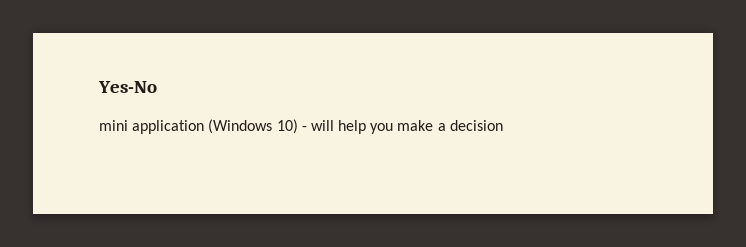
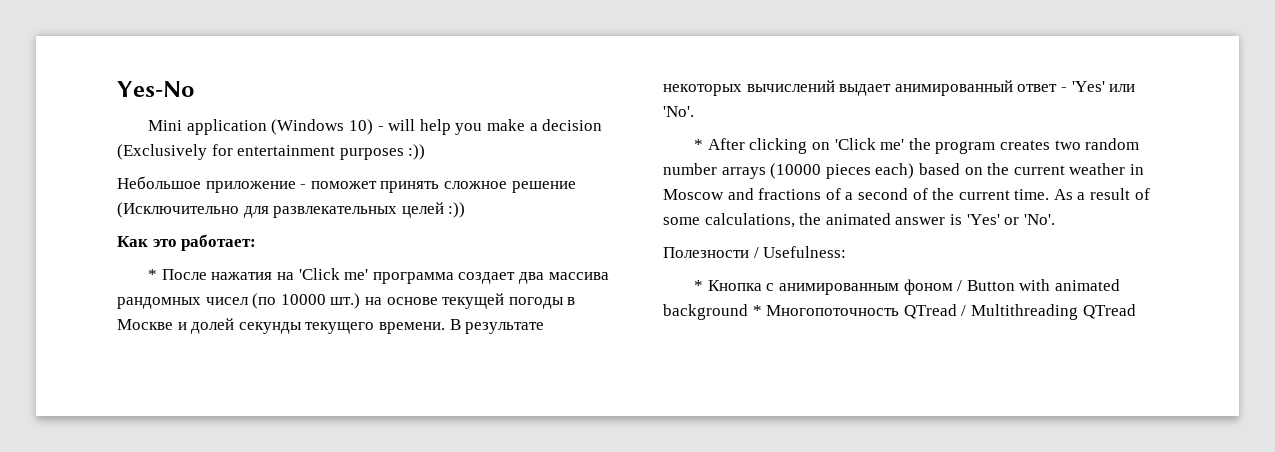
[99,120,128,131] mini -> [148,120,183,131] Mini
(503, 125) none -> [117,144,426,160] [117,176,576,193] [117,202,466,218] [117,234,257,251] [148,268,609,284] [117,293,576,309] [117,318,545,334] [663,80,1136,96] [663,106,694,117] [694,138,1140,154] [663,163,1144,179] [663,188,1150,200] [663,213,1055,228] [663,246,847,258] [694,279,1121,295] [663,304,1136,320] (Exclusively for entertainment purposes :)) // Небольшое приложение - поможет принять сложное решение (Исключительно для развлекательных целей :)) // Как это работает: // * После нажатия на 'Click me' программа создает два массива рандомных чисел (по 10000 шт.) на основе текущей погоды в Москве и долей секунды текущего времени. В результате некоторых вычислений выдает анимированный ответ - 'Yes' или 'No'. // * After clicking on 'Click me' the program creates two random number arrays (10000 pieces each) based on the current weather in Moscow and fractions of a second of the current time. As a result of some calculations, the animated answer is 'Yes' or 'No'. // Полезности / Usefulness: // * Кнопка с анимированным фоном / Button with animated background * Многопоточность QTread / Multithreading QTread

